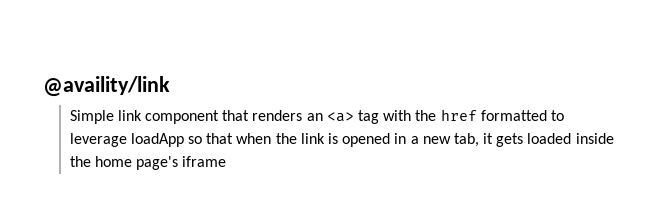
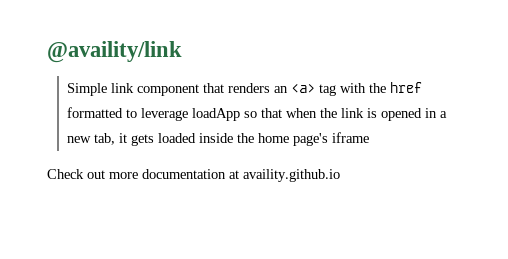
(227, 161) none -> [47,169,340,182] // Check out more documentation at availity.github.io

